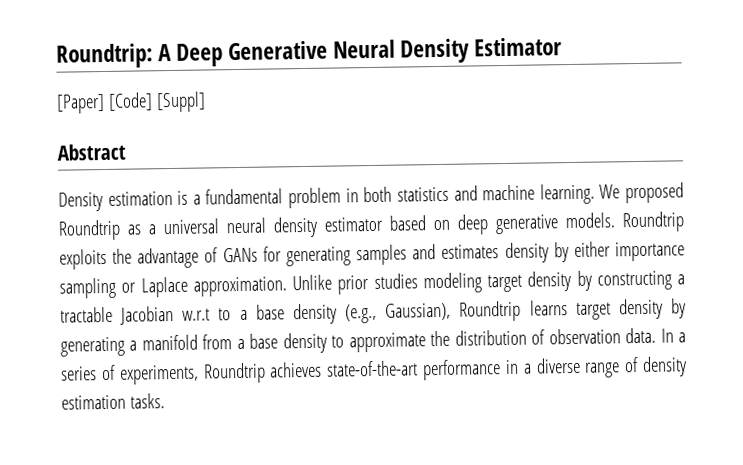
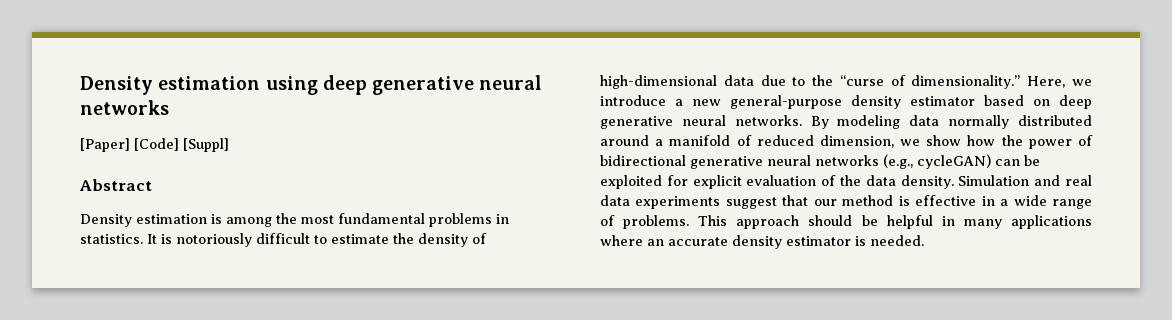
[56,37,563,69] Roundtrip: A Deep Generative Neural Density Estimator -> [80,75,543,95] [80,100,169,115] Density estimation using deep generative neural networks
[192,182,685,209] [58,217,266,241] a fundamental problem in both statistics and machine learning. We proposed Roundtrip as a universal neural -> [226,213,509,227] [80,233,487,247] [600,75,1092,89] [600,95,842,109] among the most fundamental problems in statistics. It is notoriously difficult to estimate the density of high-dimensional data due to the “curse of dimensionality.” Here, we introduce a new general-purpose
[565,211,685,233] [59,241,685,270] [59,270,685,299] [60,298,687,325] [60,327,687,357] [60,359,501,385] models. Roundtrip exploits the advantage of GANs for generating samples and estimates density by either importance sampling or Laplace approximation. Unlike prior studies modeling target density by constructing a tractable Jacobian w.r.t to a base density (e.g., Gaussian), Roundtrip learns target density by generating a manifold from a base density to approximate the distribution of observation data. In a series of experiments, Roundtrip achieves state-of-the-art performance -> [681,115,1092,129] [600,135,1093,149] [600,154,1040,169] [600,175,1092,189] [600,195,977,209] neural networks. By modeling data normally distributed around a manifold of reduced dimension, we show how the power of bidirectional generative neural networks (e.g., cycleGAN) can be exploited for explicit evaluation of the data density. Simulation and real data experiments suggest that our method is effective
[535,357,581,374] diverse -> [1013,195,1047,206] wide
[642,356,687,377] [61,393,165,410] density estimation tasks. -> [623,215,1092,229] [600,235,924,249] problems. This approach should be helpful in many applications where an accurate density estimator is needed.

